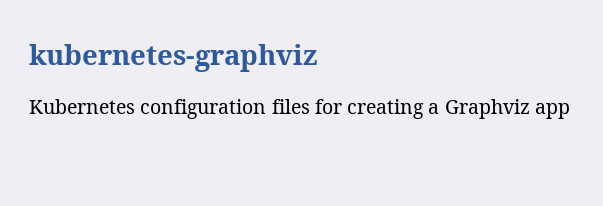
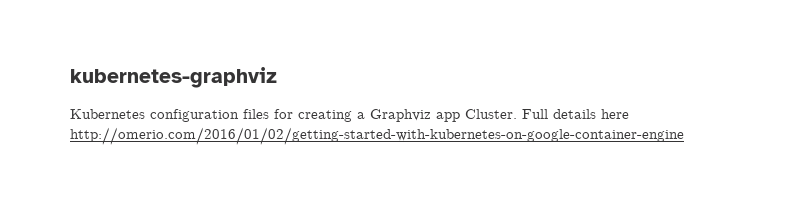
(570, 111) none -> [465,109,629,119] [70,127,684,145] Cluster. Full details here http://omerio.com/2016/01/02/getting-started-with-kubernetes-on-google-container-engine

